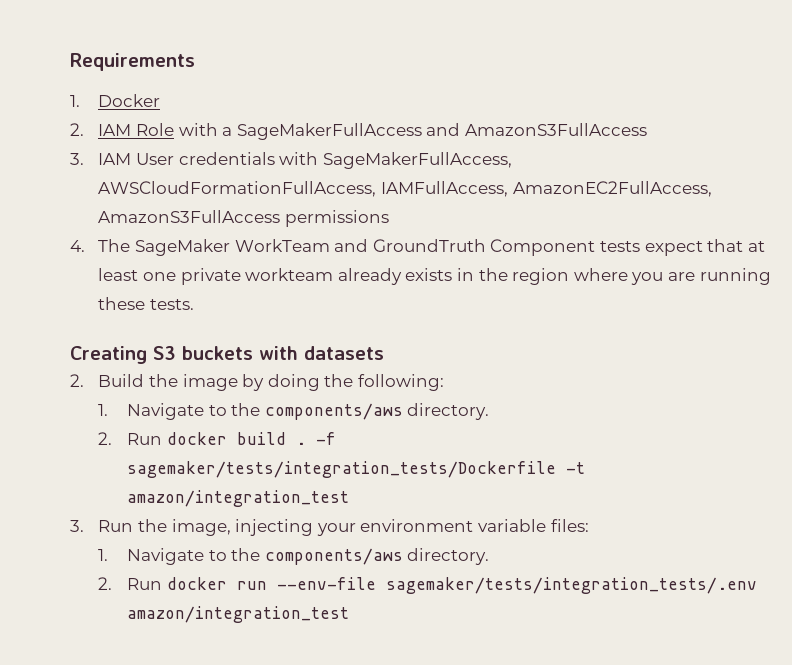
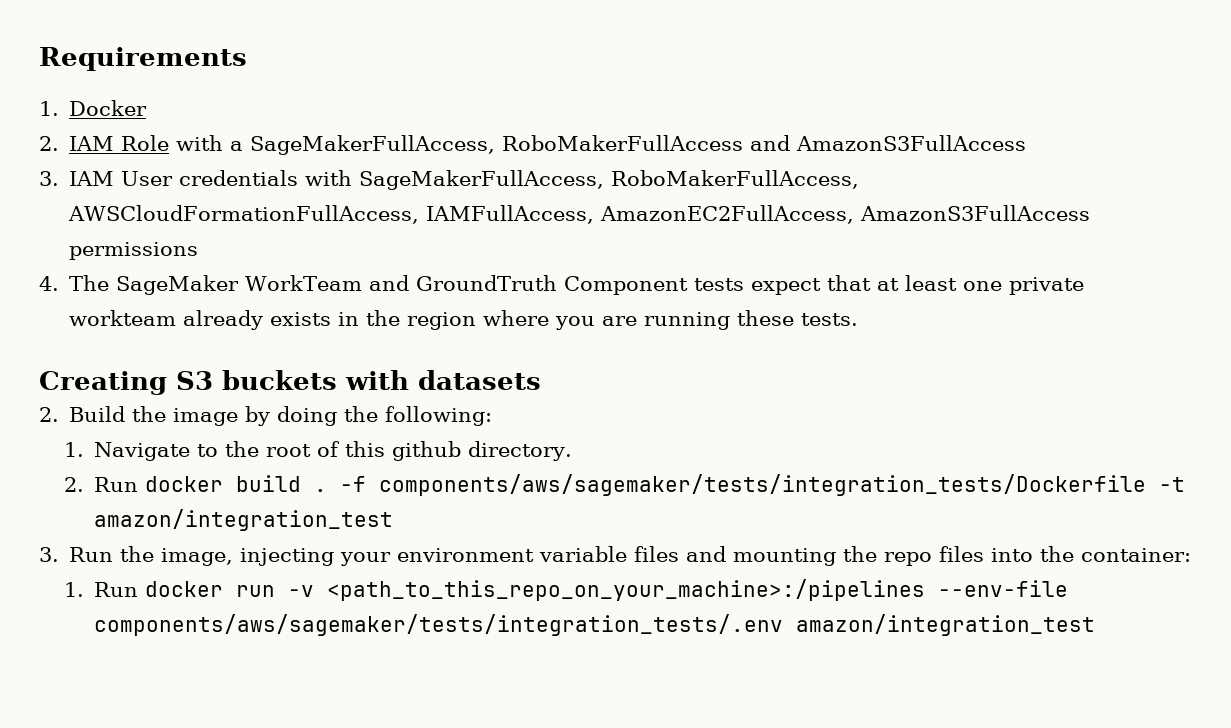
[236,123,422,140] SageMakerFullAccess -> [250,135,744,155] SageMakerFullAccess, RoboMakerFullAccess
(512, 160) none -> [611,170,860,189] RoboMakerFullAccess,
[264,403,403,420] components/aws -> [266,441,462,461] root of this github
[126,461,556,478] sagemaker/tests/integration_tests/Dockerfile -> [379,474,1147,496] components/aws/sagemaker/tests/integration_tests/Dockerfile
[550,519,589,532] [98,548,490,565] [98,577,757,594] files: // 1. Navigate to the components/aws directory. // 2. Run docker run --env-file sagemaker/tests/integration_tests/.env -> [634,546,1192,566] [63,579,1069,601] [94,614,784,636] files and mounting the repo files into the container: // 1. Run docker run -v <path_to_this_repo_on_your_machine>:/pipelines --env-file components/aws/sagemaker/tests/integration_tests/.env

